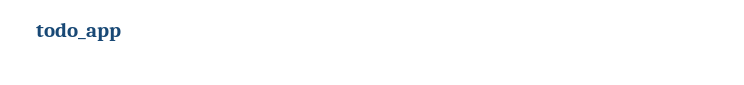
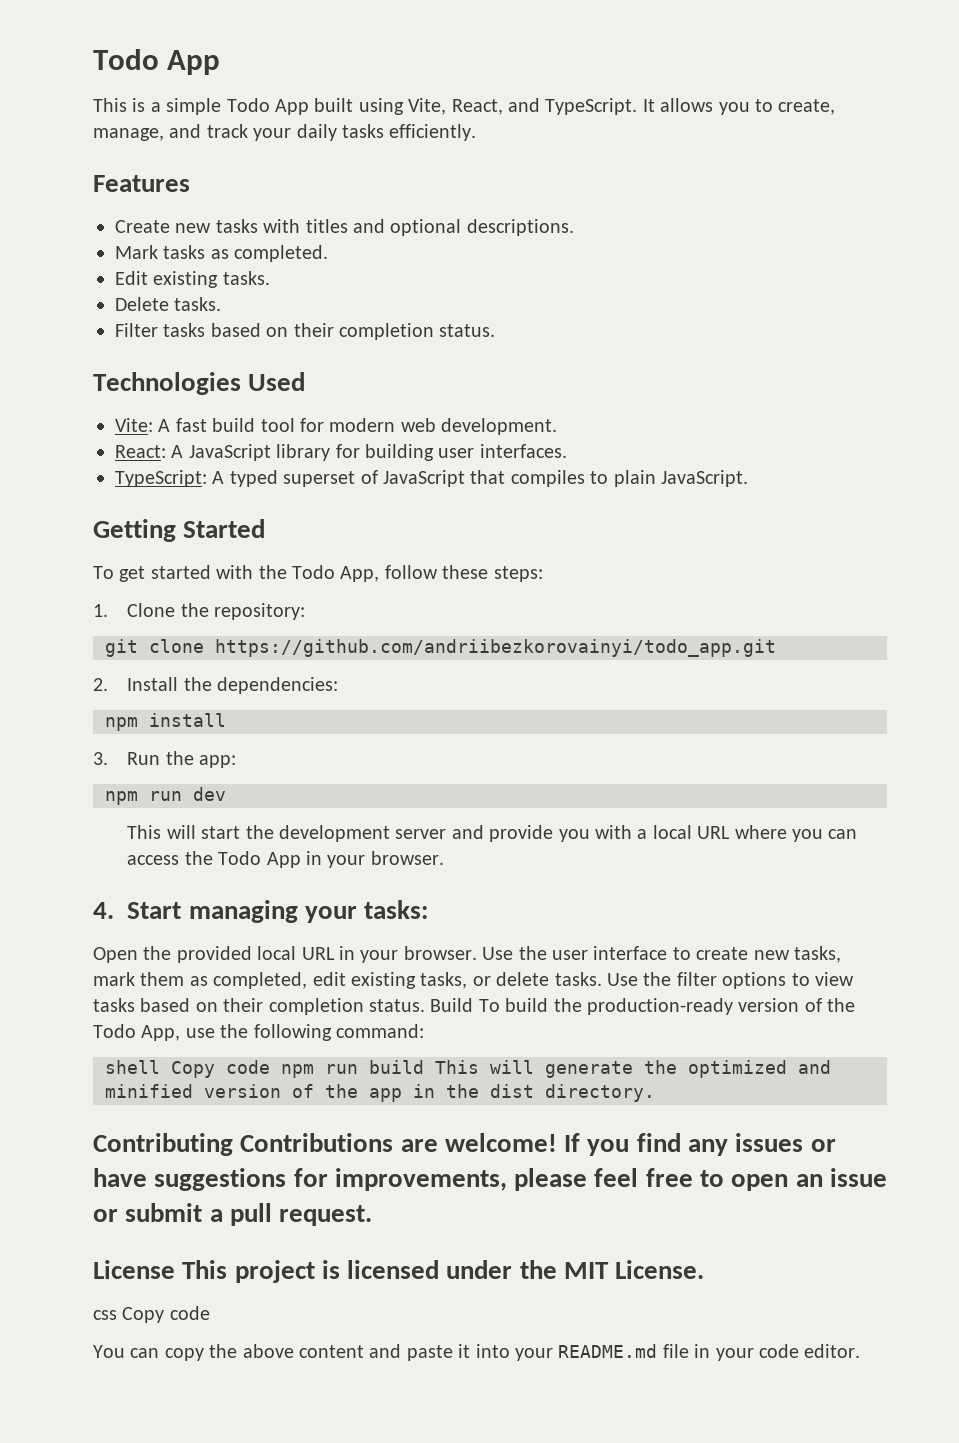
[36,22,121,41] todo_app -> [93,49,221,75] [93,98,836,115] [93,124,477,141] [93,175,190,192] [115,219,574,236] [115,245,329,262] [115,271,270,288] [115,297,222,311] [115,323,496,340] [93,372,306,395] [115,418,558,435] [115,444,567,461] [115,470,748,487] [93,519,266,542] [93,565,543,582] [93,603,306,620] [105,639,776,657] [93,677,339,694] [105,713,226,731] [93,751,237,768] [105,787,226,805] [127,825,858,842] [127,851,444,868] [93,900,429,923] [93,946,841,963] [93,972,854,989] [93,998,856,1015] [93,1024,424,1041] [105,1060,831,1078] [105,1084,655,1102] [93,1133,836,1156] [93,1168,887,1191] [93,1203,373,1226] [93,1260,705,1283] [93,1306,210,1323] [93,1344,861,1361] Todo App // This is a simple Todo App built using Vite, React, and TypeScript. It allows you to create, manage, and track your daily tasks efficiently. // Features // Create new tasks with titles and optional descriptions. // Mark tasks as completed. // Edit existing tasks. // Delete tasks. // Filter tasks based on their completion status. // Technologies Used // Vite: A fast build tool for modern web development. // React: A JavaScript library for building user interfaces. // TypeScript: A typed superset of JavaScript that compiles to plain JavaScript. // Getting Started // To get started with the Todo App, follow these steps: // 1. Clone the repository: // git clone https://github.com/andriibezkorovainyi/todo_app.git // 2. Install the dependencies: // npm install // 3. Run the app: // npm run dev // This will start the development server and provide you with a local URL where you can access the Todo App in your browser. // 4. Start managing your tasks: // Open the provided local URL in your browser. Use the user interface to create new tasks, mark them as completed, edit existing tasks, or delete tasks. Use the filter options to view tasks based on their completion status. Build To build the production-ready version of the Todo App, use the following command: // shell Copy code npm run build This will generate the optimized and minified version of the app in the dist directory. // Contributing Contributions are welcome! If you find any issues or have suggestions for improvements, please feel free to open an issue or submit a pull request. // License This project is licensed under the MIT License. // css Copy code // You can copy the above content and paste it into your README.md file in your code editor.

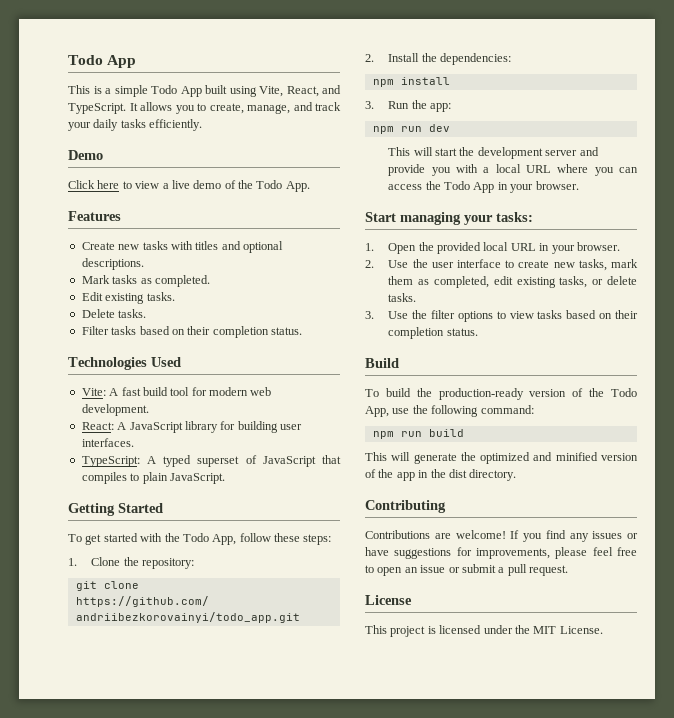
(477, 132) none -> [68,150,103,160] [68,180,310,192] // Demo // Click here to view a live demo of the Todo App.
[93,902,114,919] 4. -> (579, 185) none
(429, 909) none -> [365,243,374,251] 1.
(477, 953) none -> [365,260,374,268] // 2.
(602, 979) none -> [365,311,374,319] // 3.
(425, 1005) none -> (478, 332) //
(474, 1005) none -> (399, 363) //
[105,1060,270,1078] shell Copy code -> (534, 409) none
(424, 1067) none -> (464, 433) //
(233, 1144) none -> (446, 506) //
(175, 1269) none -> (412, 600) //
[93,1306,210,1323] [93,1344,861,1361] // css Copy code // You can copy the above content and paste it into your README.md file in your code editor. -> (603, 630) none

